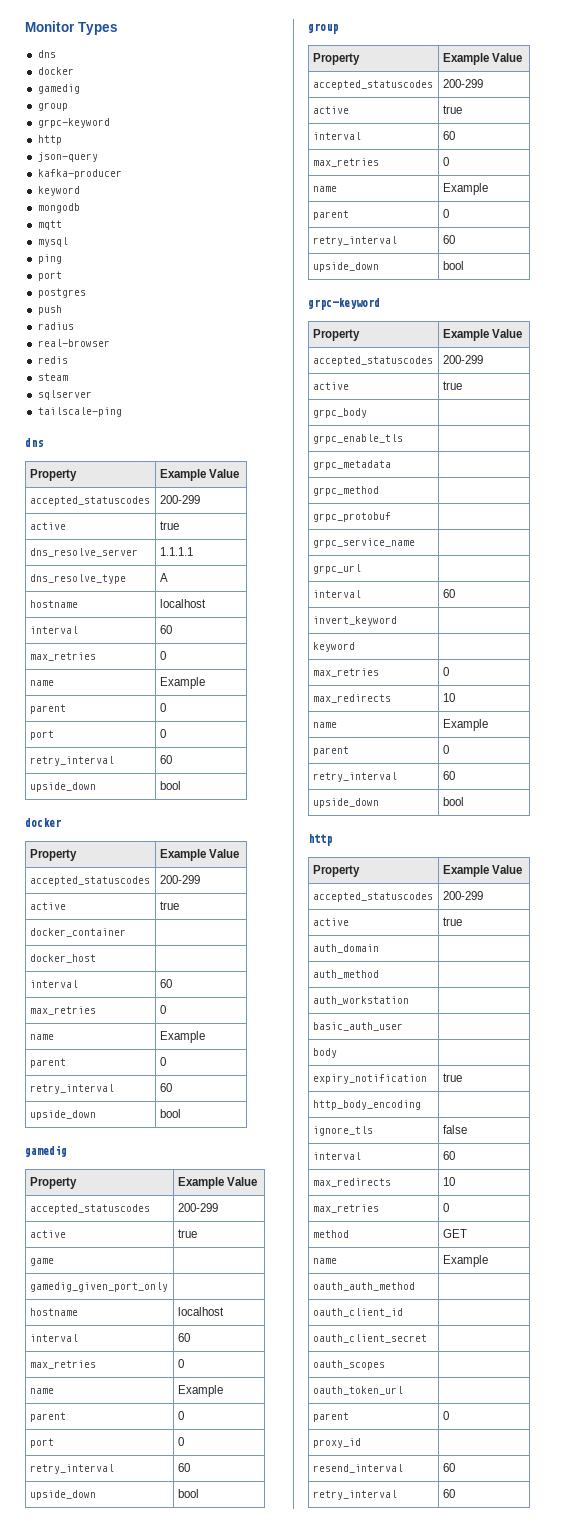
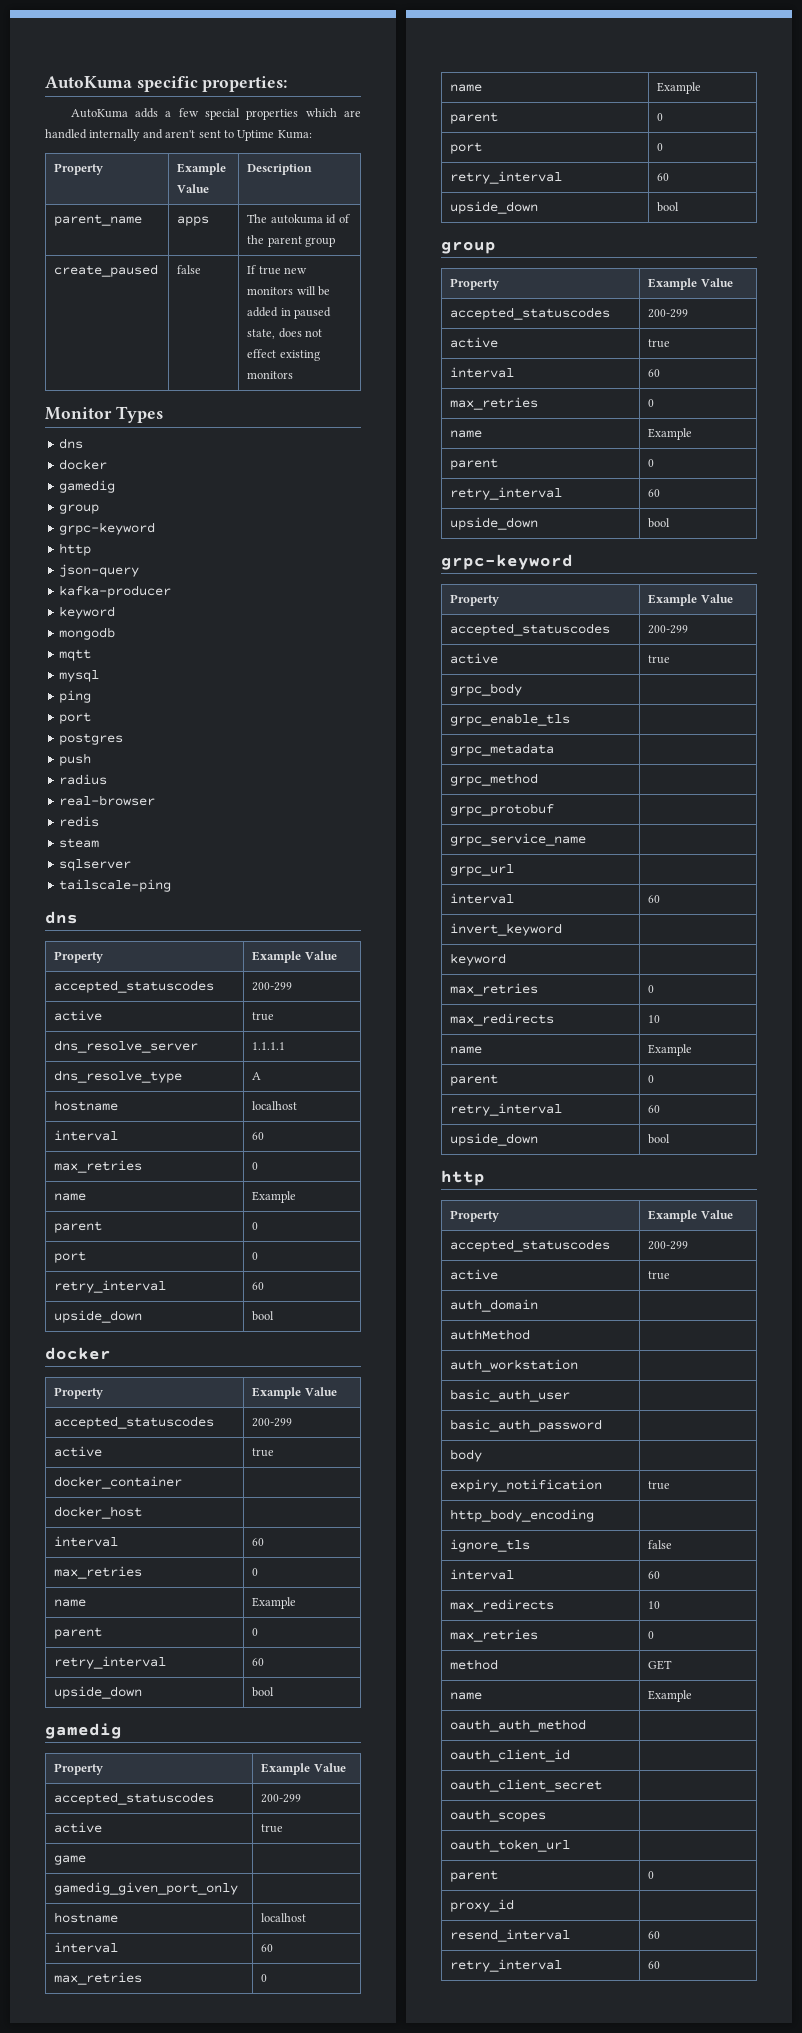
(25, 26) none -> [45,76,288,92] [70,108,361,120] [45,129,312,141] [54,163,104,175] [177,163,227,175] [177,184,210,193] [247,164,313,175] [54,214,143,226] [177,216,210,226] [247,214,350,224] [247,235,336,247] [54,264,159,277] [177,265,202,274] [247,265,308,275] [247,286,331,296] [247,307,332,319] [247,328,323,339] [247,349,320,361] [247,371,294,379] AutoKuma specific properties: // AutoKuma adds a few special properties which are handled internally and aren't sent to Uptime Kuma: // Property | Example Value | Description // parent_name | apps | The autokuma id of the parent group // create_paused | false | If true new monitors will be added in paused state, does not effect existing monitors //
[312,970,379,979] auth_method -> [450,1329,531,1340] authMethod
(403, 1026) none -> [450,1419,603,1432] // basic_auth_password |

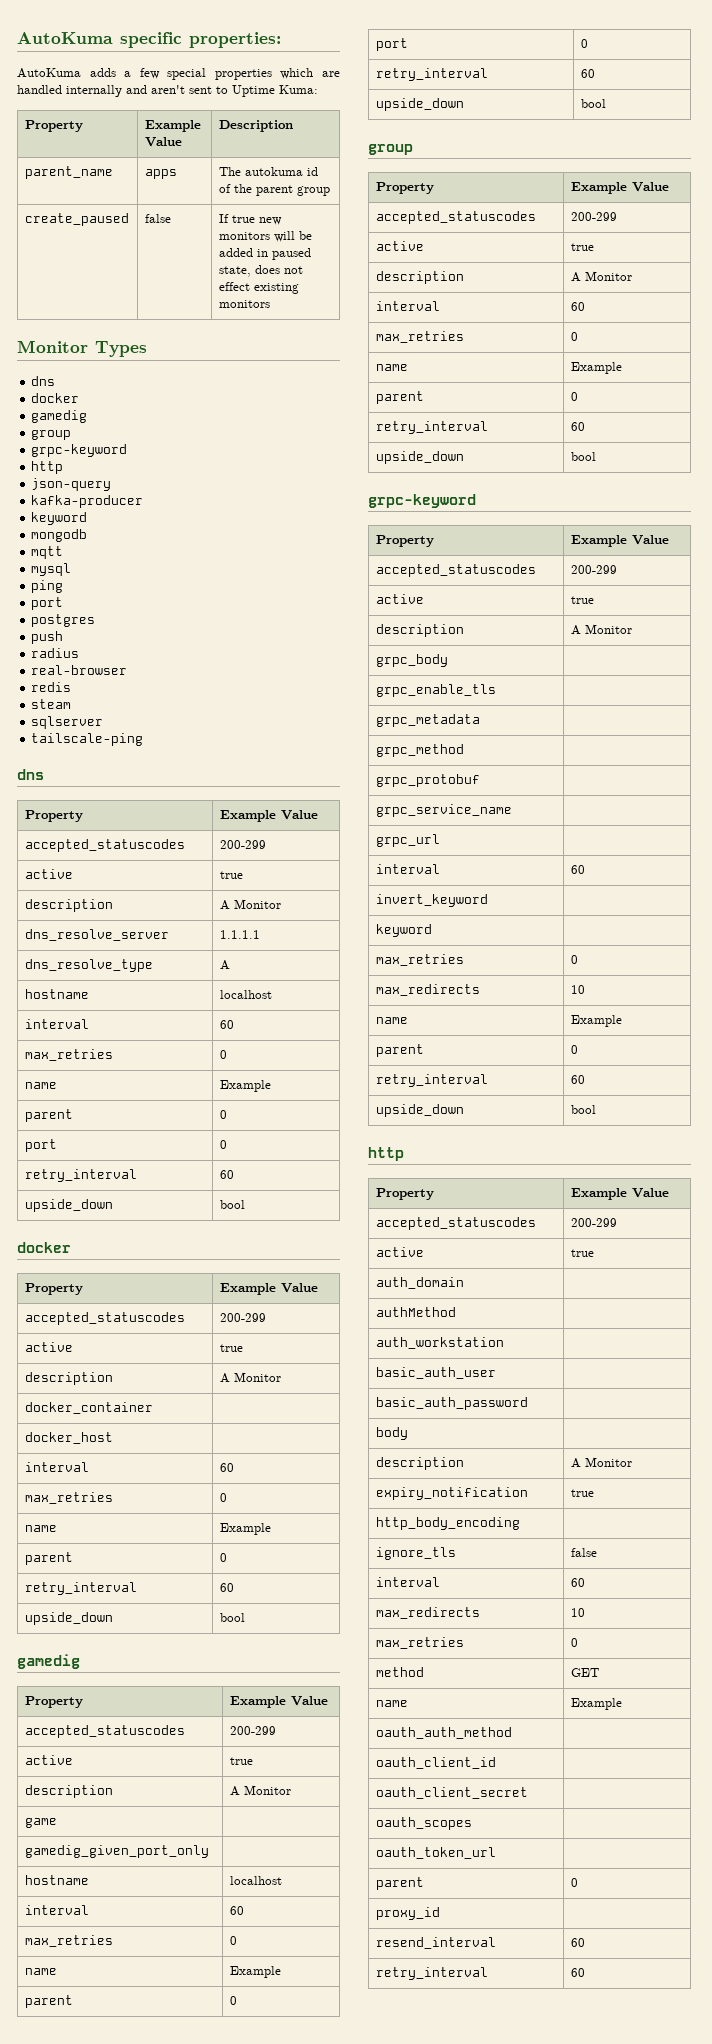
(275, 1016) none -> [24,899,113,912] [219,899,281,910] // description | A Monitor
(275, 1452) none -> [24,1372,113,1385] [219,1372,281,1383] // description | A Monitor
(284, 1828) none -> [24,1785,113,1798] [229,1785,291,1796] // description | A Monitor
(671, 343) none -> [375,271,464,284] [570,271,632,282] // description | A Monitor
(671, 659) none -> [375,624,464,637] [570,624,632,635] // description | A Monitor
(483, 1455) none -> [375,1457,464,1470] [570,1457,632,1468] // description | A Monitor

